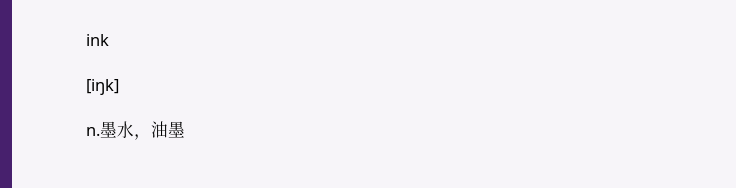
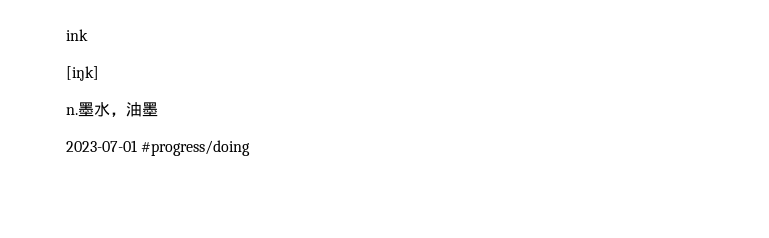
(185, 129) none -> [66,140,251,156] // 2023-07-01 #progress/doing

